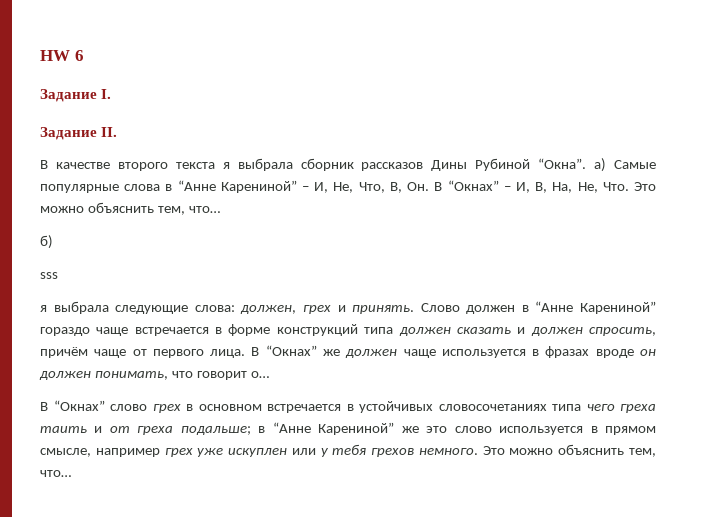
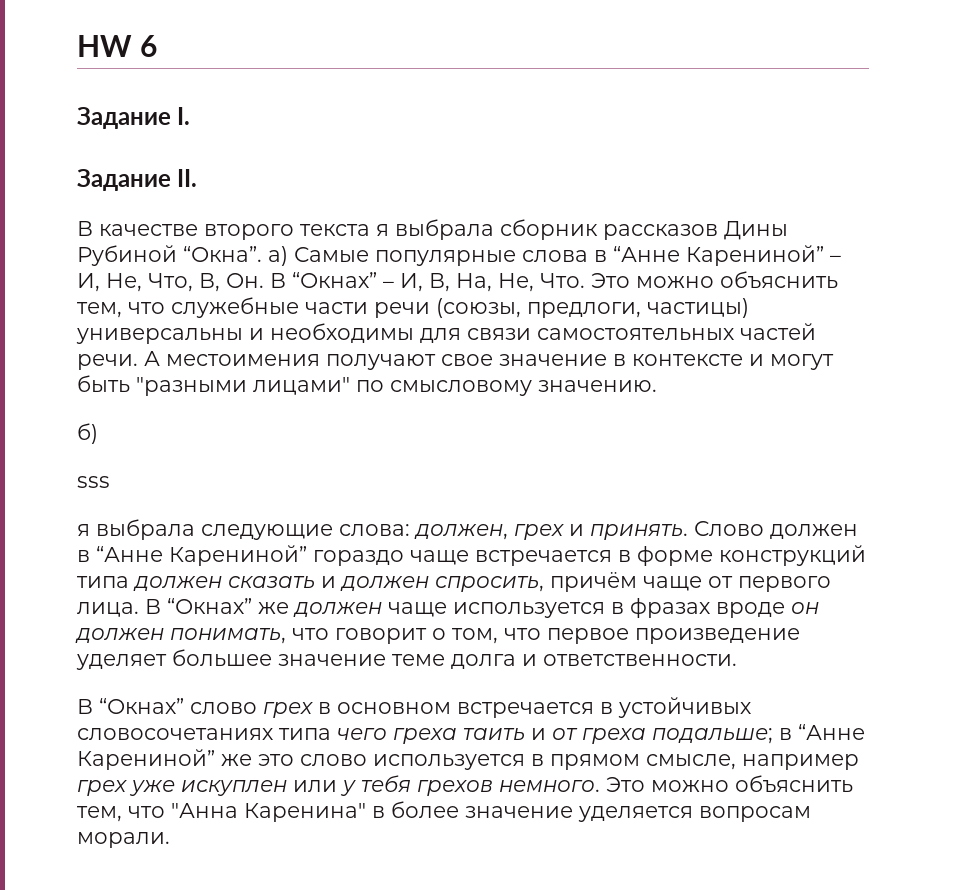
[188,206,220,213] что… -> [128,297,749,318] [76,323,816,344] [77,351,834,370] [77,375,657,396] что служебные части речи (союзы, предлоги, частицы) универсальны и необходимы для связи самостоятельных частей речи. А местоимения получают свое значение в контексте и могут быть "разными лицами" по смысловому значению.
[250,371,269,378] о… -> [432,628,800,644] [76,649,737,670] о том, что первое произведение уделяет большее значение теме долга и ответственности.
[40,470,71,477] что… -> [128,801,811,822] [77,832,170,848] что "Анна Каренина" в более значение уделяется вопросам морали.

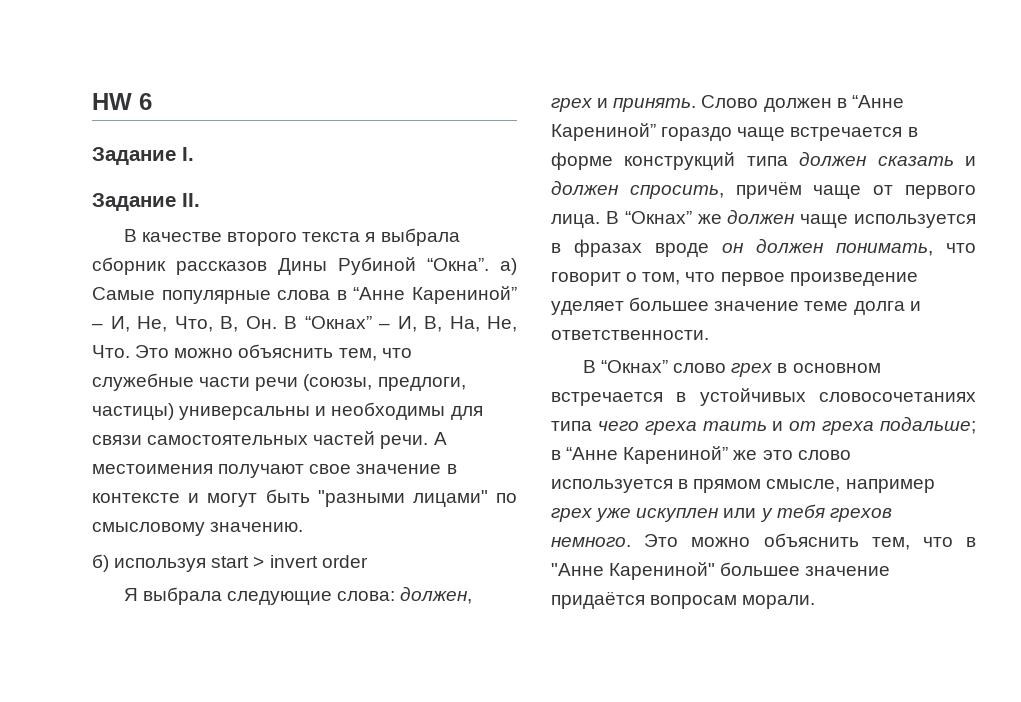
[77,476,110,488] [77,524,90,536] // sss // я -> [114,555,368,572] [123,588,138,601] используя start > invert order // Я
[171,801,693,822] "Анна Каренина" в более значение уделяется -> [966,537,976,547] [551,562,891,580] [551,591,645,609] в "Анне Карениной" большее значение придаётся

